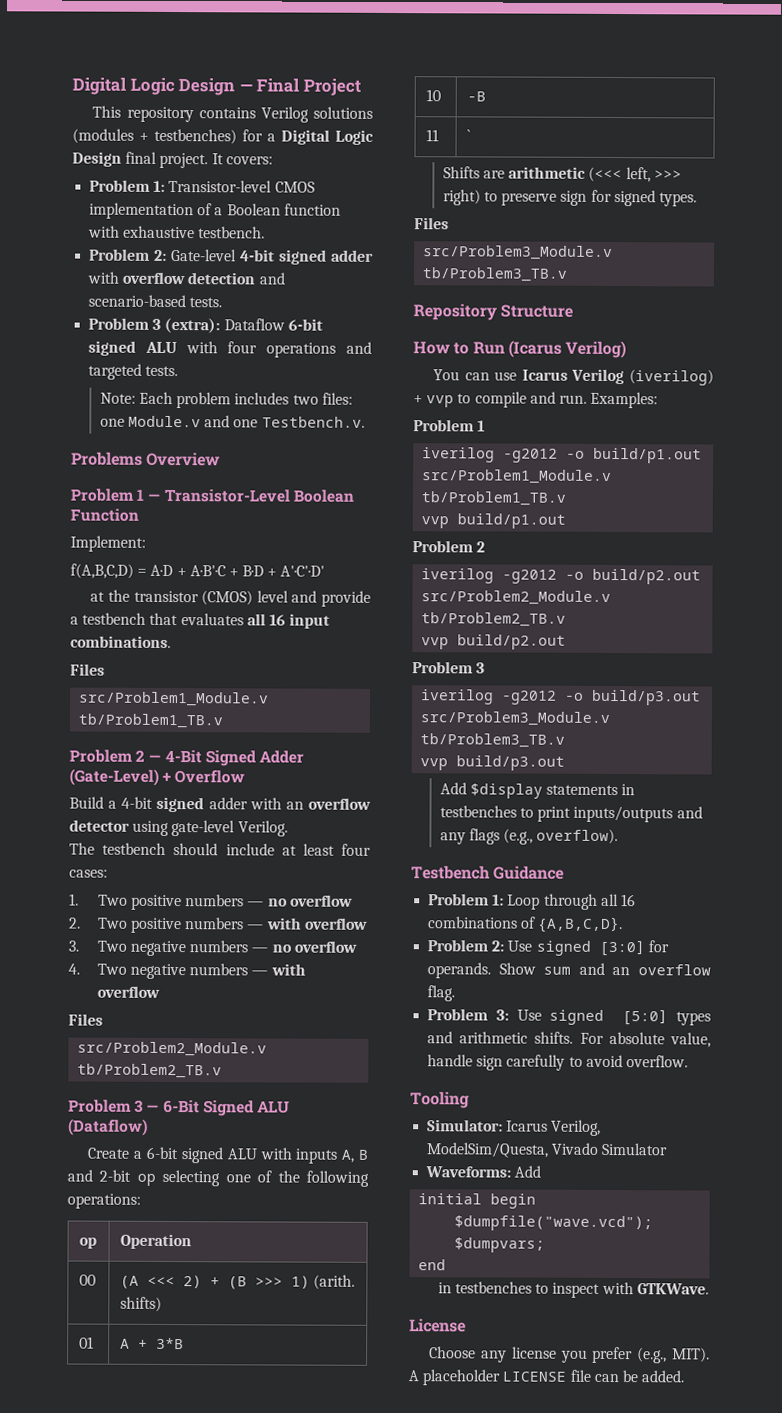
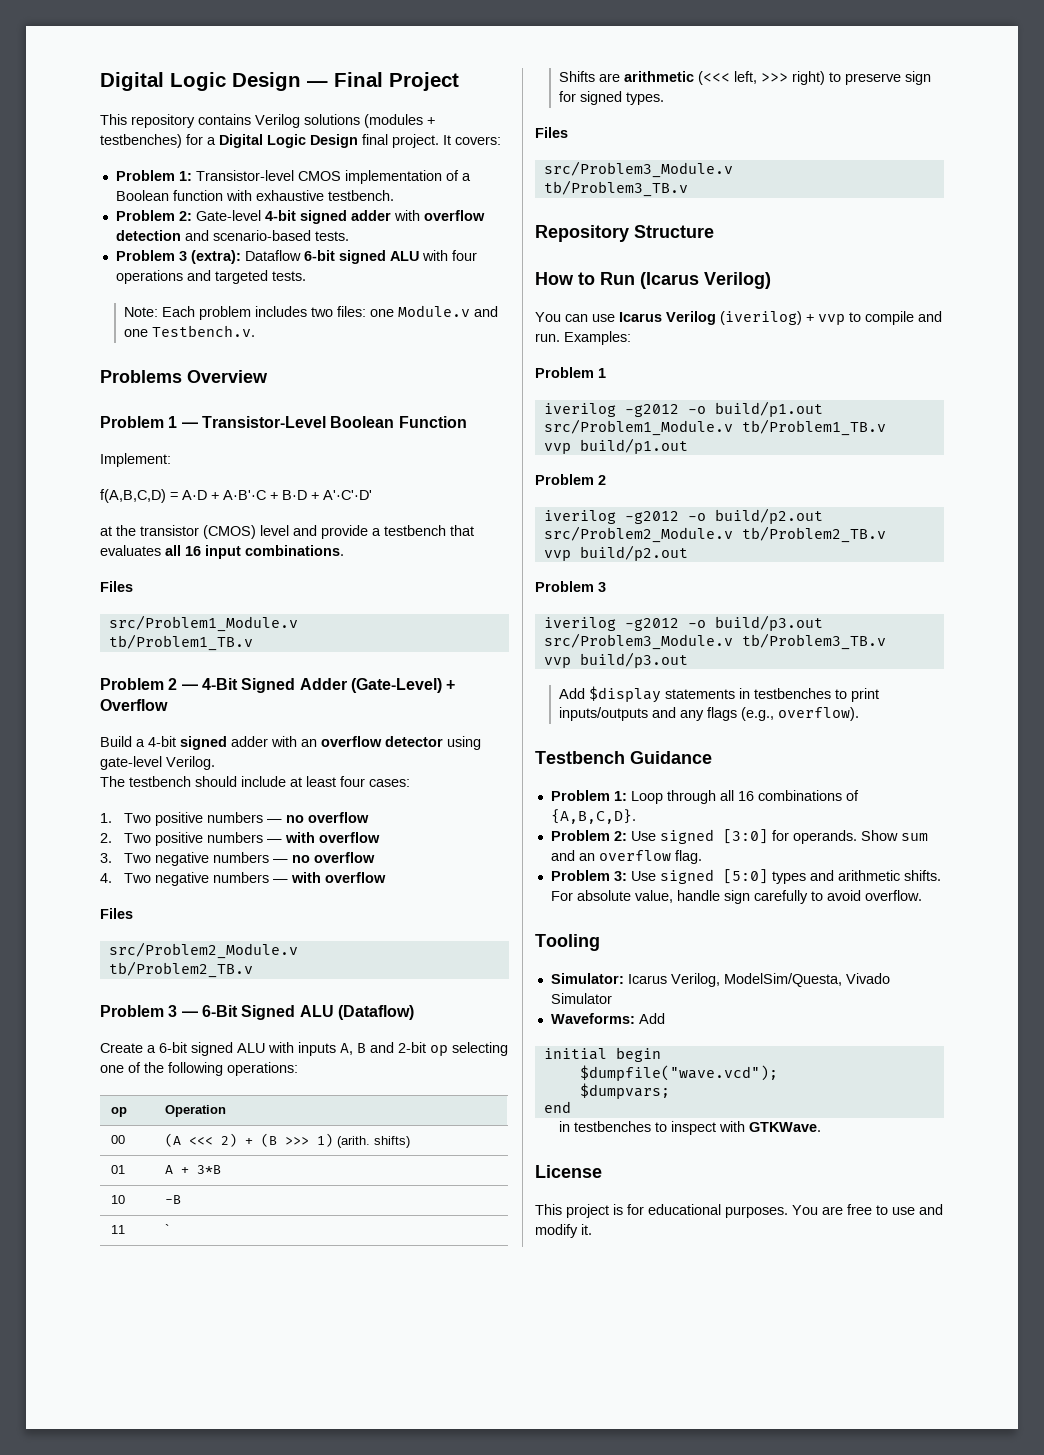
[429,1346,710,1364] [408,1369,685,1386] Choose any license you prefer (e.g., MIT). A placeholder LICENSE file can be added. -> [535,1204,943,1218] [535,1224,592,1238] This project is for educational purposes. You are free to use and modify it.

